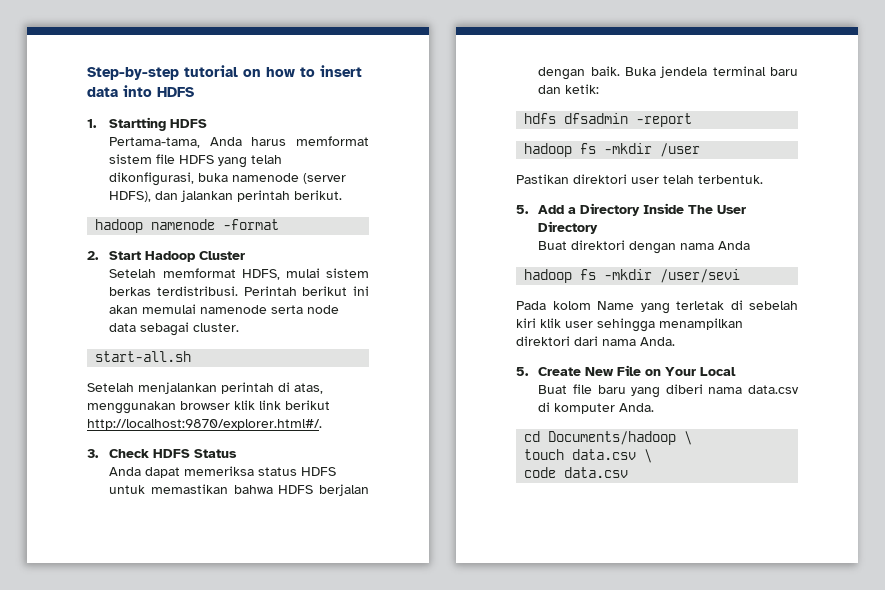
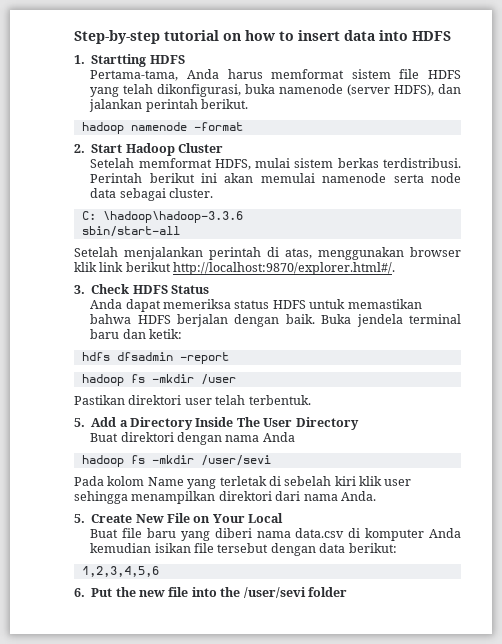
[95,351,192,362] start-all.sh -> [81,211,243,223] [81,226,180,237] C: \hadoop\hadoop-3.3.6 // sbin/start-all
[619,403,655,412] [524,431,693,445] [524,449,653,463] [524,467,629,478] Anda. // cd Documents/hadoop \ // touch data.csv \ // code data.csv -> [429,528,461,538] [90,543,397,556] [81,566,159,577] [74,587,347,598] Anda kemudian isikan file tersebut dengan data berikut: // 1,2,3,4,5,6 // 6. Put the new file into the /user/sevi folder

